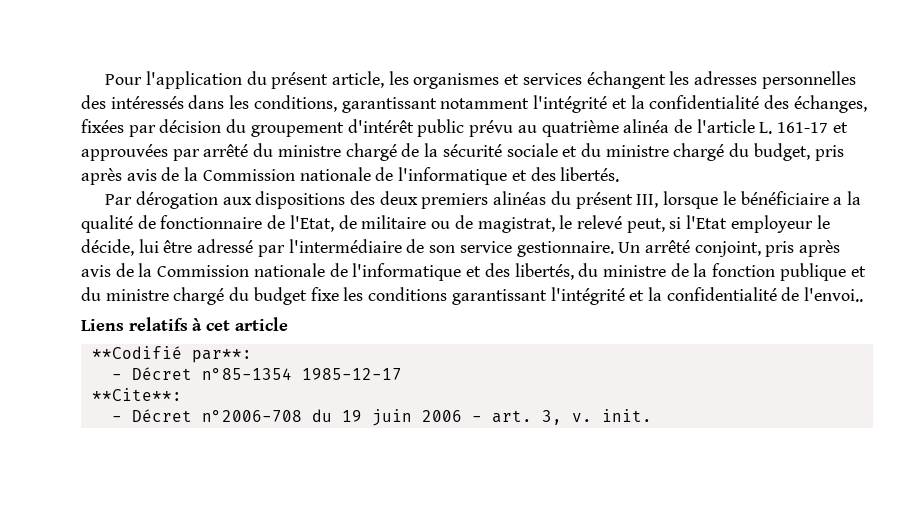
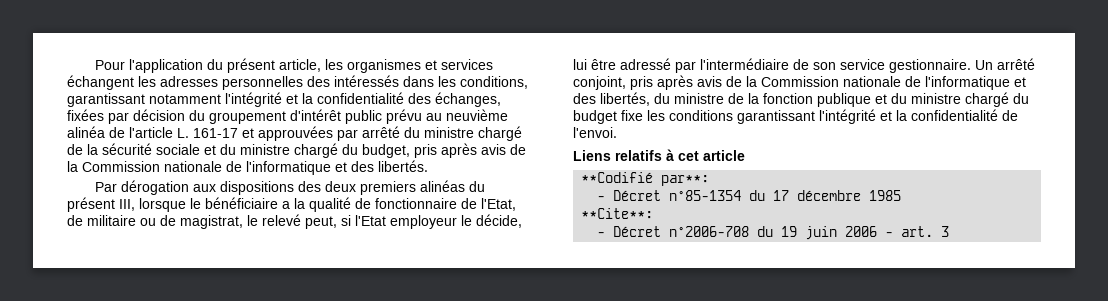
[541,120,619,137] quatrième -> [446,109,508,121] neuvième
[804,287,864,302] l'envoi.. -> [573,127,617,138] l'envoi.
[301,368,402,380] 1985-12-17 -> [749,190,902,201] du 17 décembre 1985
[541,409,652,425] 3, v. init. -> [941,226,950,237] 3

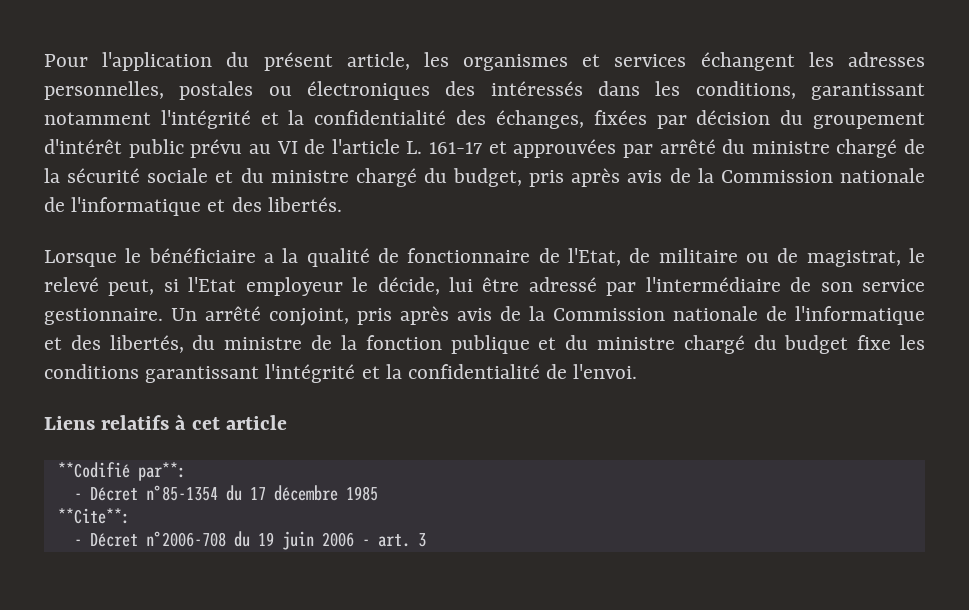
[222,76,303,90] personnelles -> [44,81,430,100] personnelles, postales ou électroniques
[446,109,508,121] [67,126,105,138] neuvième alinéa -> [276,141,298,154] VI
[95,180,486,195] [67,197,186,212] Par dérogation aux dispositions des deux premiers alinéas du présent III, lorsque -> [44,250,117,267] Lorsque

